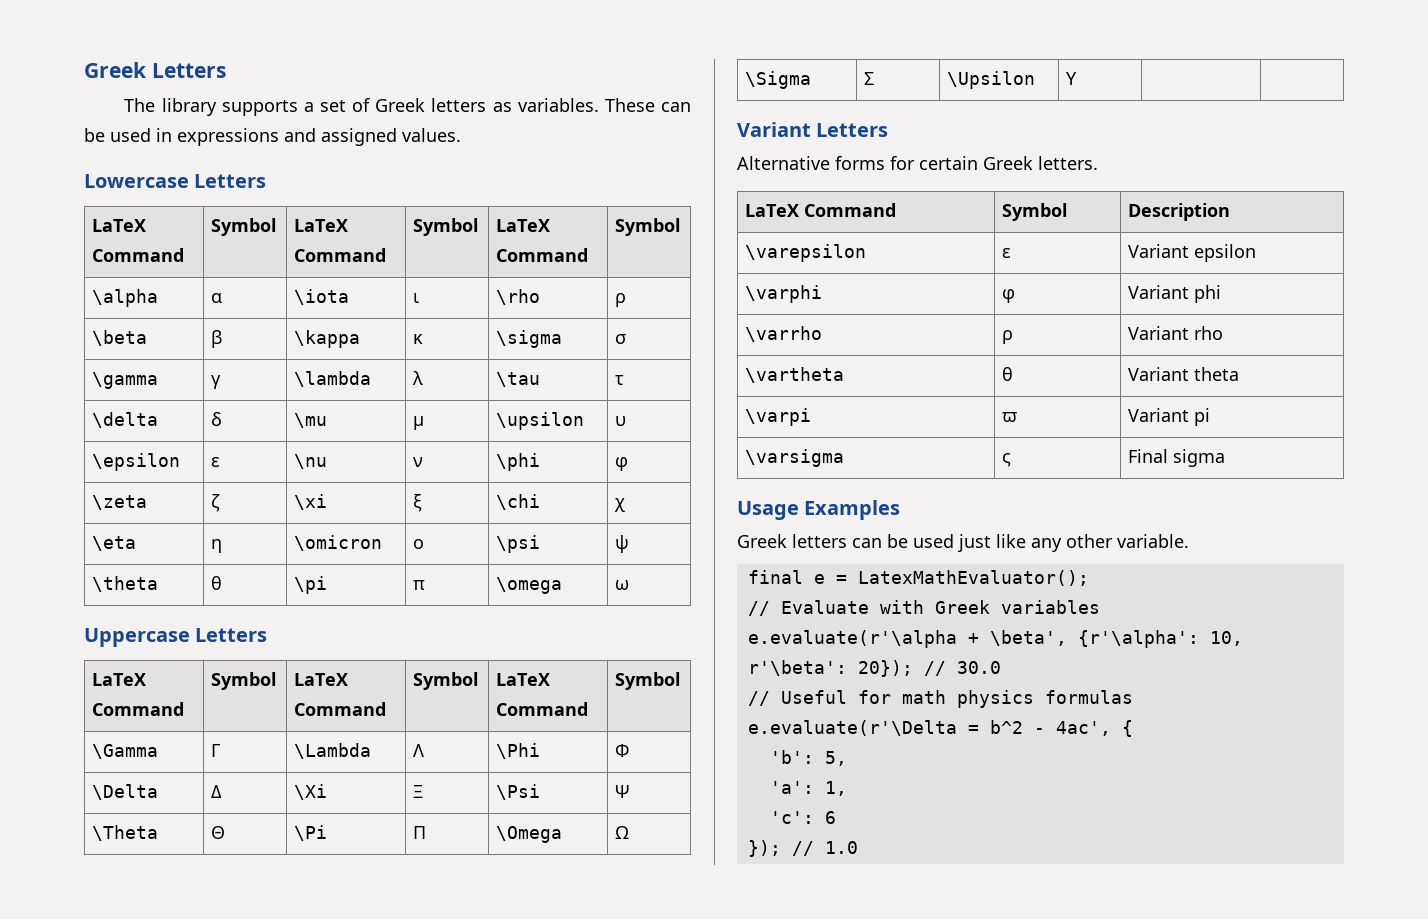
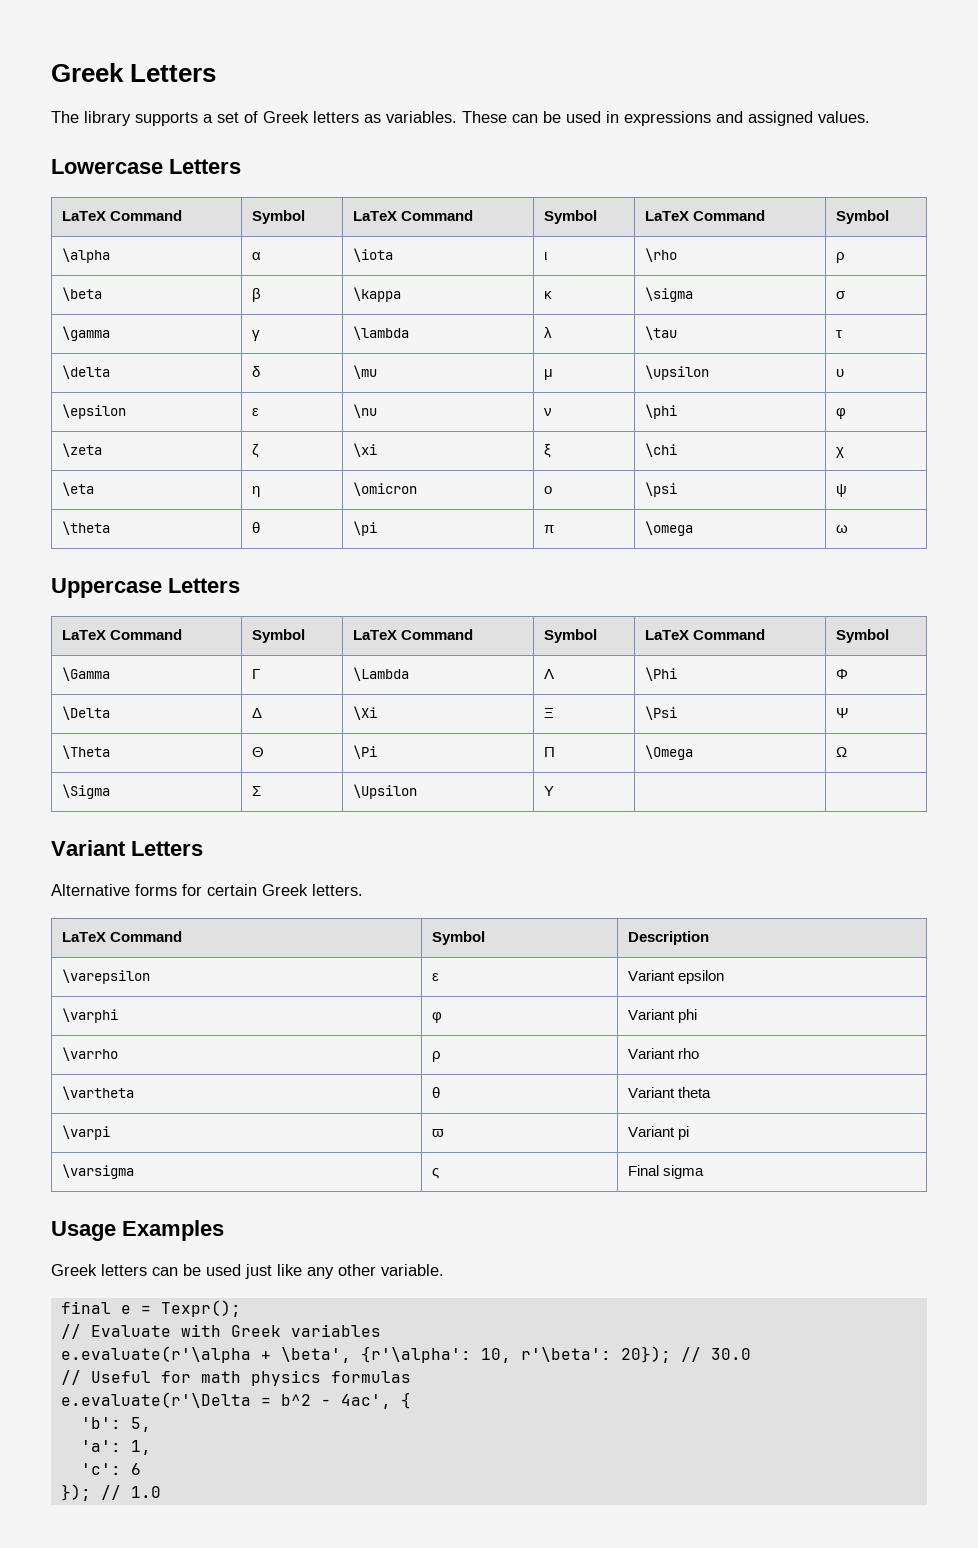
[857,570,1089,586] LatexMathEvaluator(); -> [160,1300,241,1317] Texpr();

